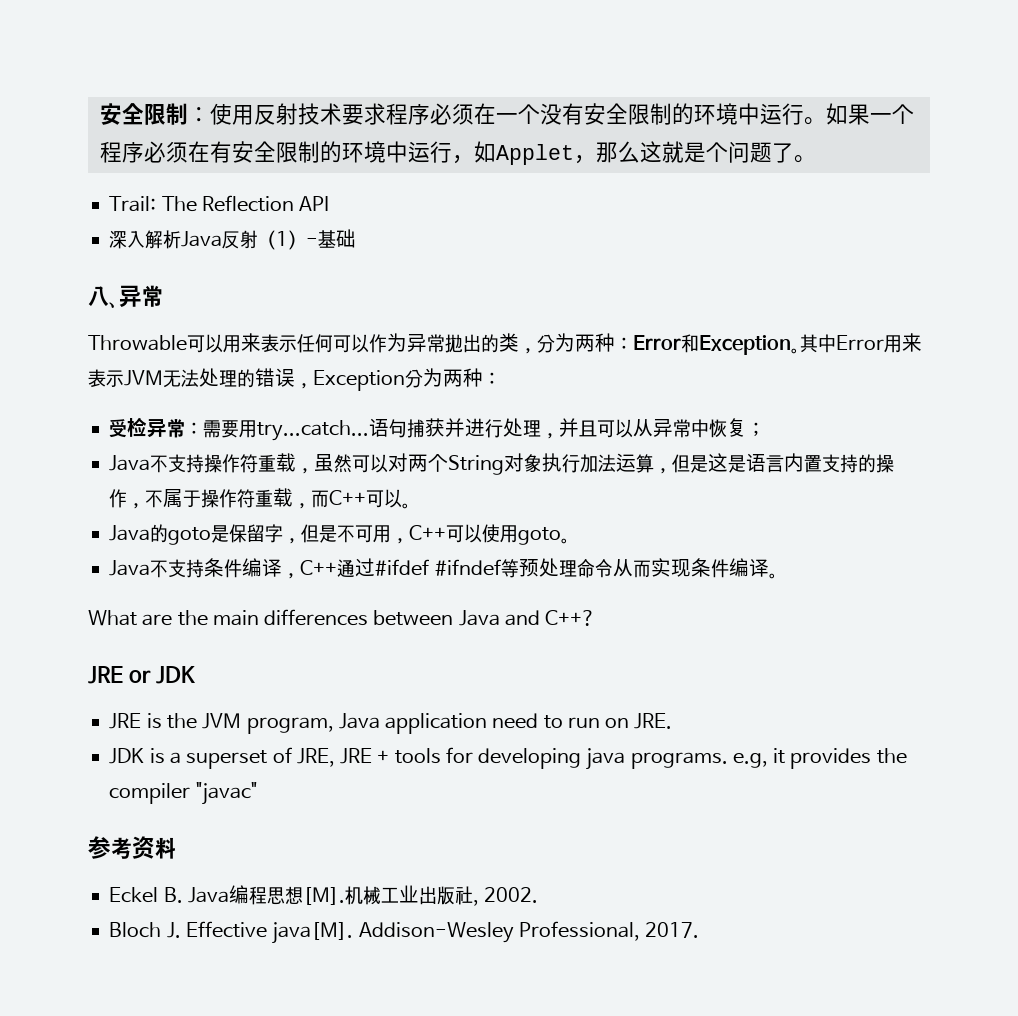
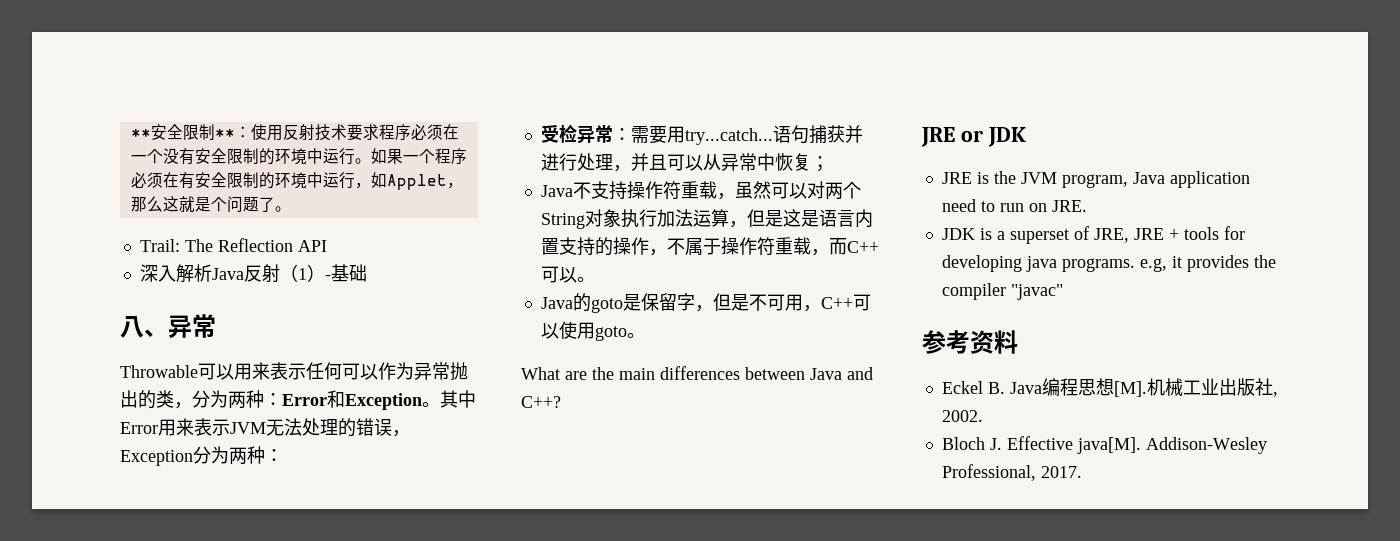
[99,103,188,125] 安全限制 -> [130,124,235,140] **安全限制**
[109,558,778,579] // Java不支持条件编译，C++通过#ifdef #ifndef等预处理命令从而实现条件编译。 -> (645, 335) none

